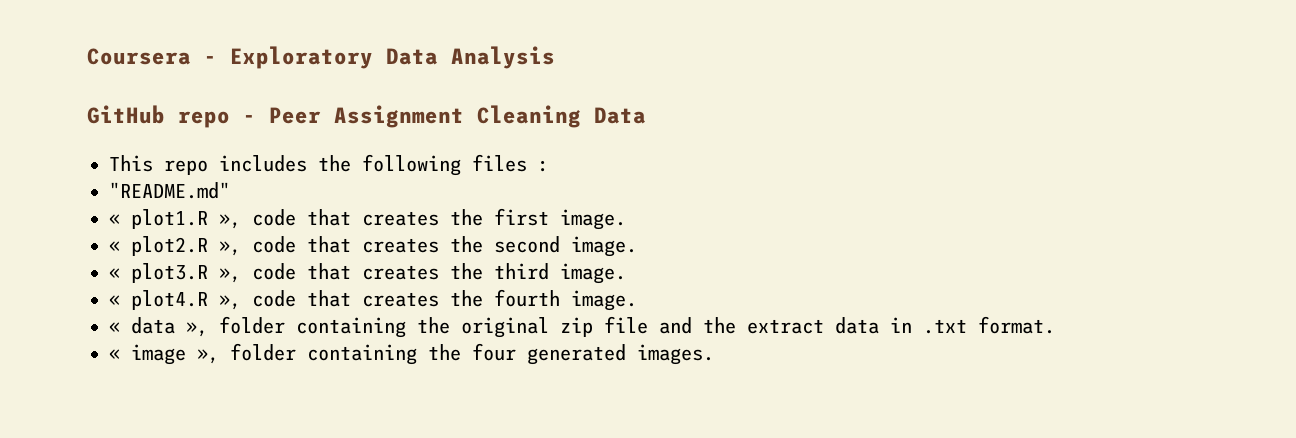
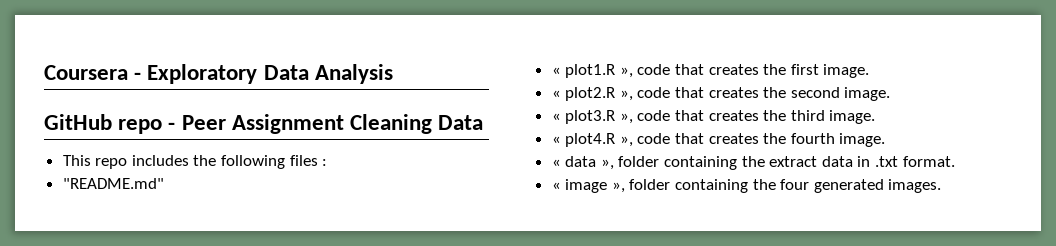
[461,316,736,338] original zip file and the -> (765, 161) none

